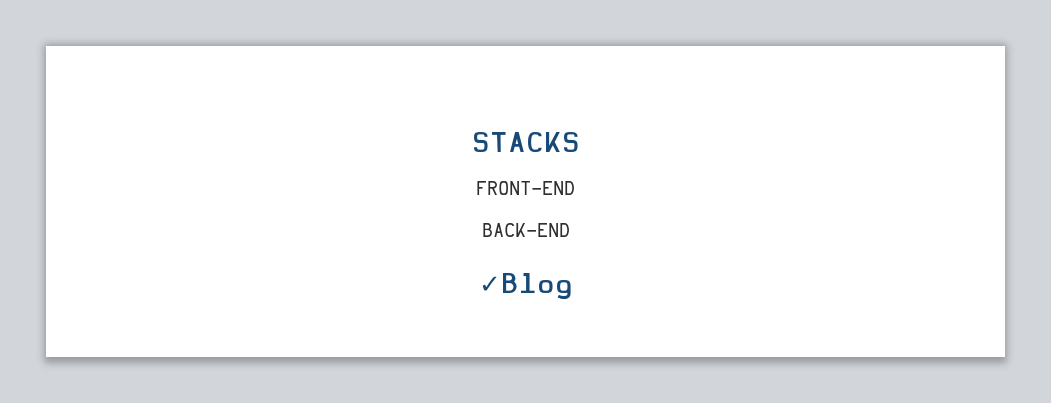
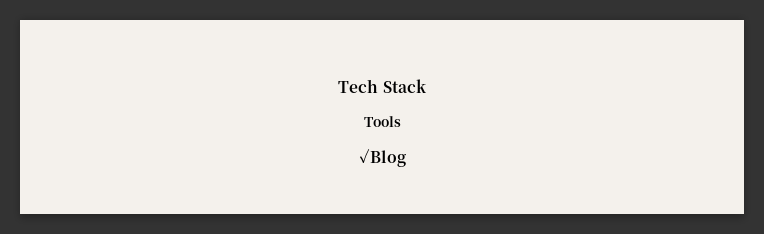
[471,132,580,152] [476,181,575,195] [481,223,570,237] STACKS // FRONT-END // BACK-END -> [338,79,427,93] [363,116,401,127] Tech Stack // Tools

